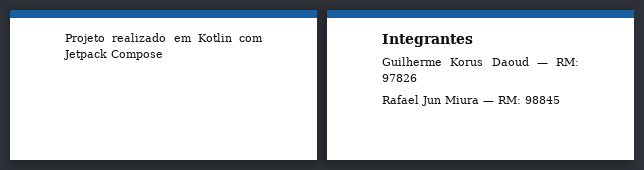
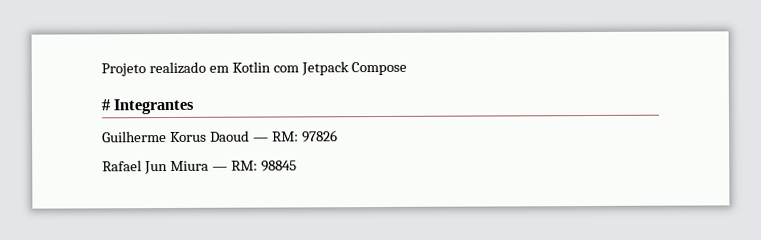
(163, 55) none -> [101,99,111,111] #

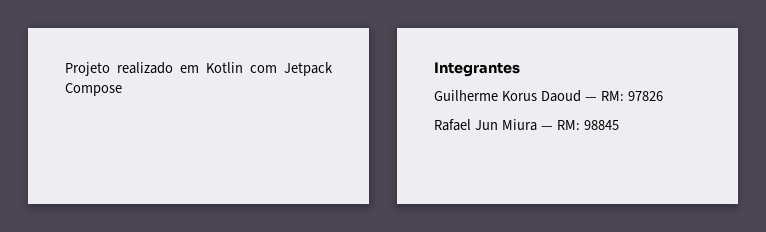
[101,99,111,111] # -> (122, 89) none

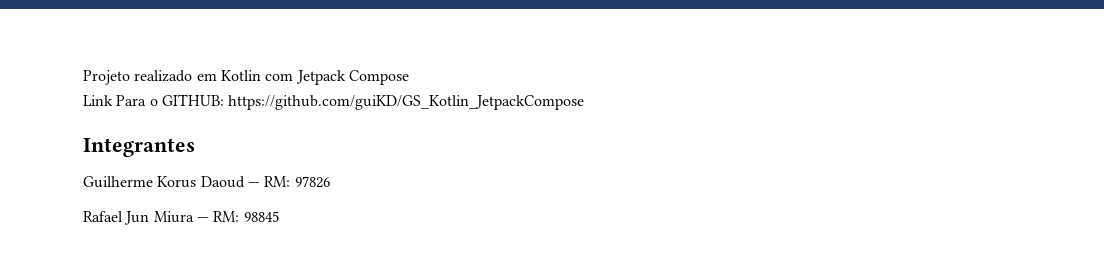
(122, 89) none -> [83,94,585,110] // Link Para o GITHUB: https://github.com/guiKD/GS_Kotlin_JetpackCompose

